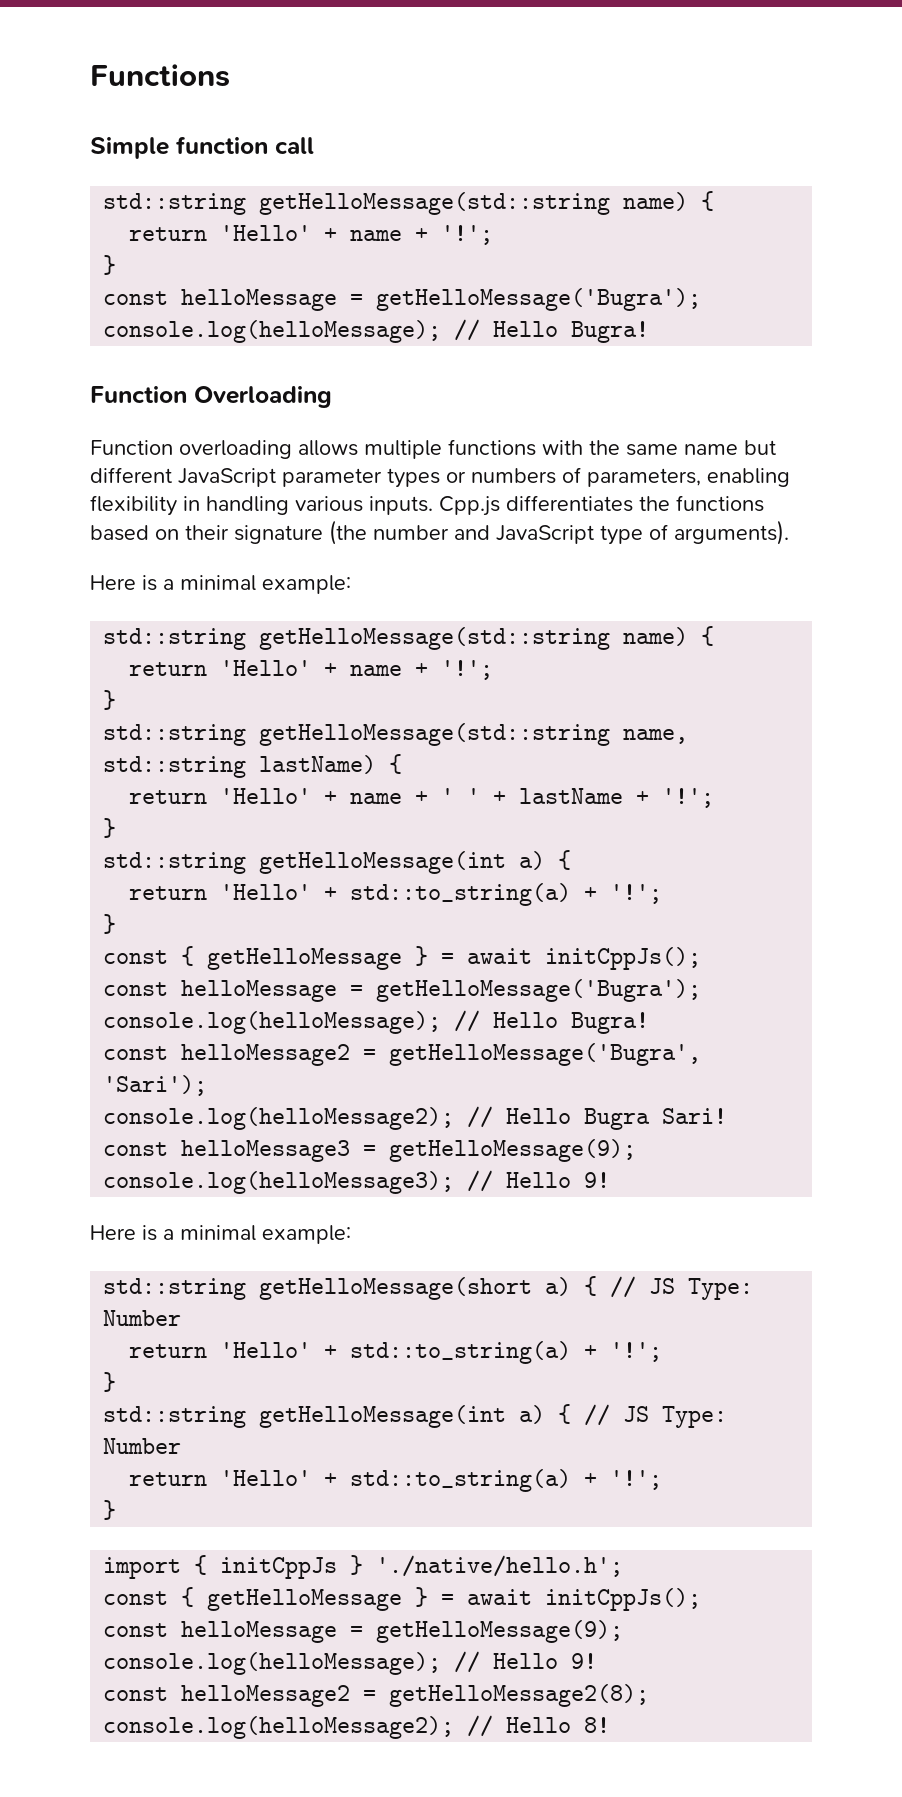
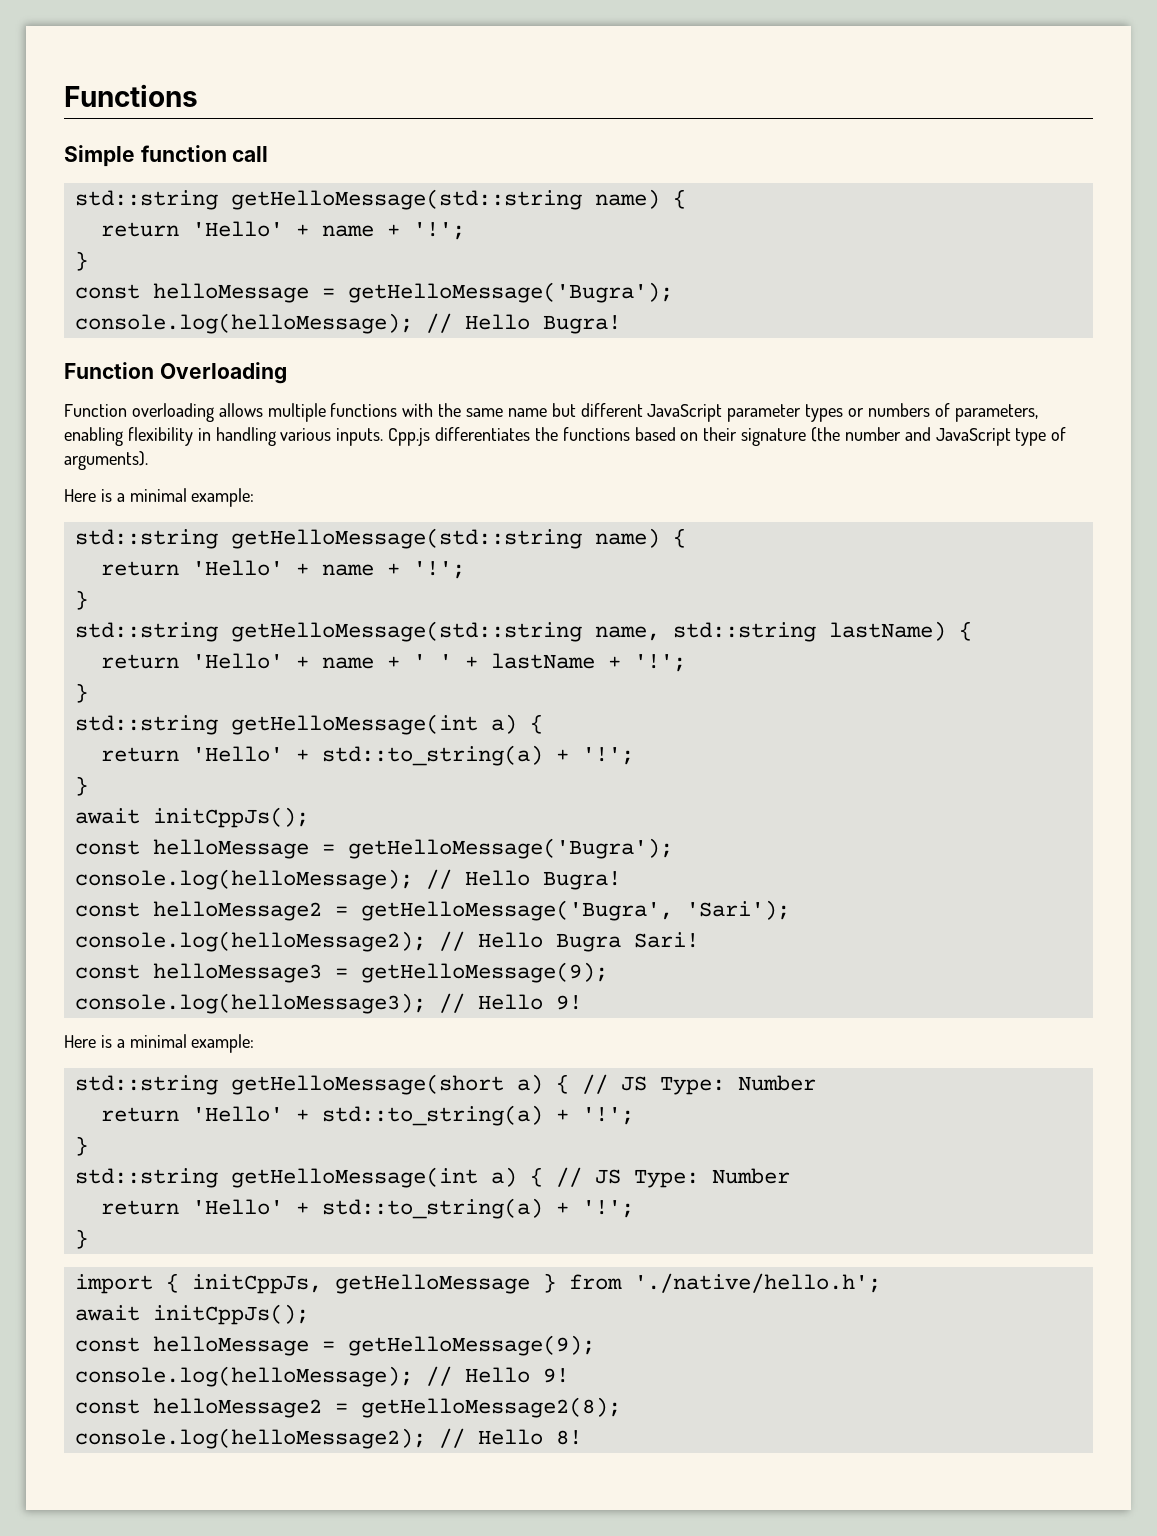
[103,946,455,970] const { getHelloMessage } = -> (88, 786) none
[220,1555,624,1579] [103,1587,455,1611] initCppJs } './native/hello.h'; // const { getHelloMessage } = -> [191,1273,881,1294] initCppJs, getHelloMessage } from './native/hello.h'; //

